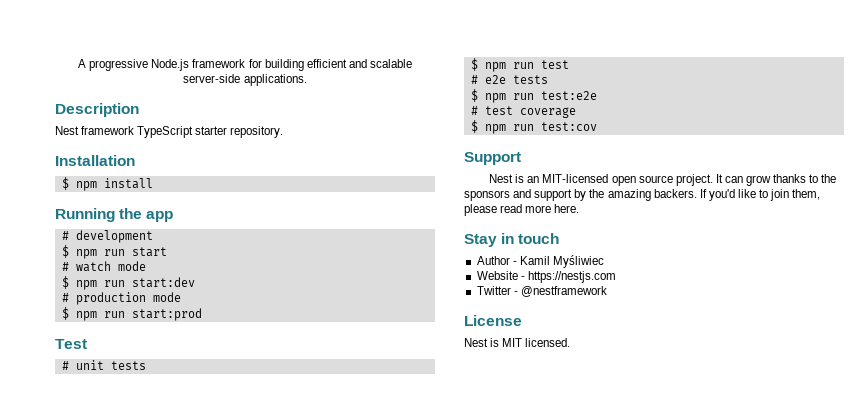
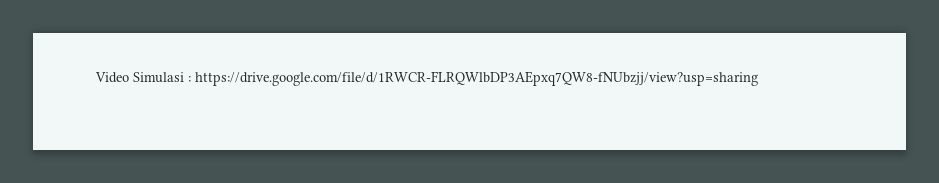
[78,59,412,71] [183,74,307,86] [55,103,139,117] [55,126,284,138] [55,155,135,166] [61,177,153,191] [55,208,174,222] [61,230,153,243] [61,245,167,259] [61,261,146,272] [61,276,195,290] [61,292,181,305] [61,307,202,321] [55,339,87,349] [61,360,146,370] [470,58,569,72] [470,75,548,84] [470,89,597,103] [470,106,576,118] [470,120,597,134] [464,152,521,165] [489,174,837,186] [464,189,821,201] [464,204,580,216] [464,233,560,247] [476,255,604,268] [476,271,616,283] [476,286,607,297] [464,315,522,326] [464,338,571,347] A progressive Node.js framework for building efficient and scalable server-side applications. // Description // Nest framework TypeScript starter repository. // Installation // $ npm install // Running the app // # development // $ npm run start // # watch mode // $ npm run start:dev // # production mode // $ npm run start:prod // Test // # unit tests // $ npm run test // # e2e tests // $ npm run test:e2e // # test coverage // $ npm run test:cov // Support // Nest is an MIT-licensed open source project. It can grow thanks to the sponsors and support by the amazing backers. If you'd like to join them, please read more here. // Stay in touch // Author - Kamil Myśliwiec // Website - https://nestjs.com // Twitter - @nestframework // License // Nest is MIT licensed. -> [95,71,758,86] Video Simulasi : https://drive.google.com/file/d/1RWCR-FLRQWlbDP3AEpxq7QW8-fNUbzjj/view?usp=sharing

